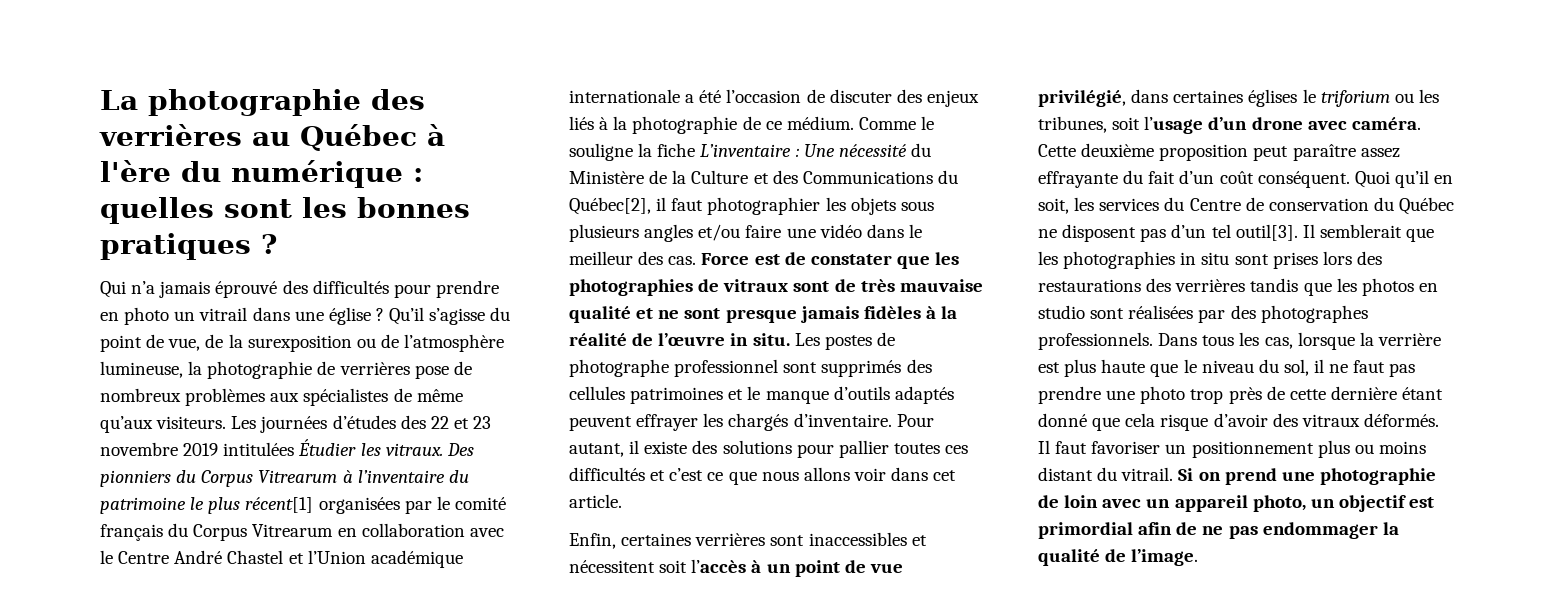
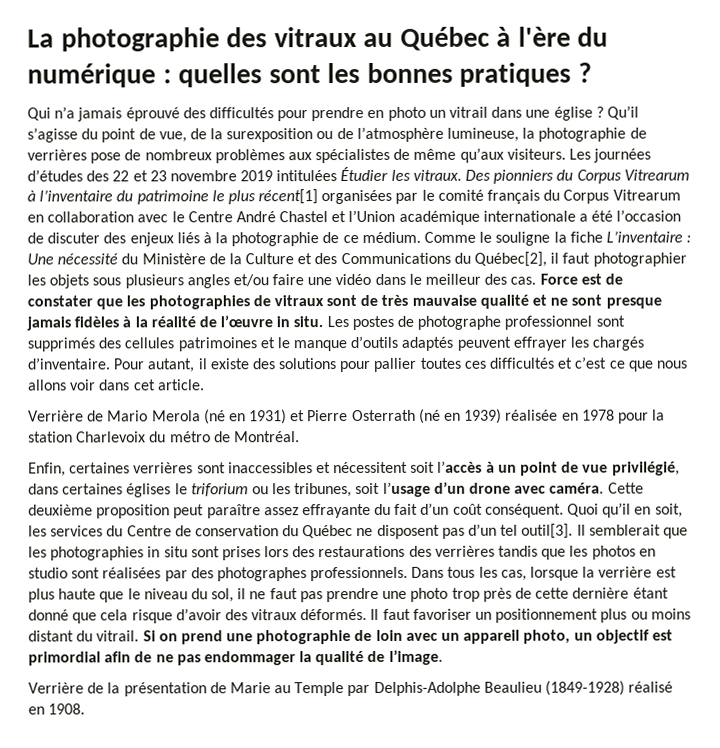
[99,124,242,146] verrières -> [273,27,357,48] vitraux
(622, 501) none -> [28,408,666,425] [28,431,300,443] // Verrière de Mario Merola (né en 1931) et Pierre Osterrath (né en 1939) réalisée en 1978 pour la station Charlevoix du métro de Montréal.
(1199, 557) none -> [28,680,674,697] [28,703,86,715] // Verrière de la présentation de Marie au Temple par Delphis-Adolphe Beaulieu (1849-1928) réalisé en 1908.

